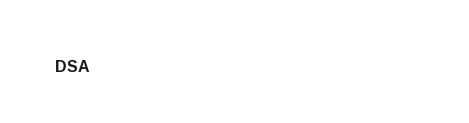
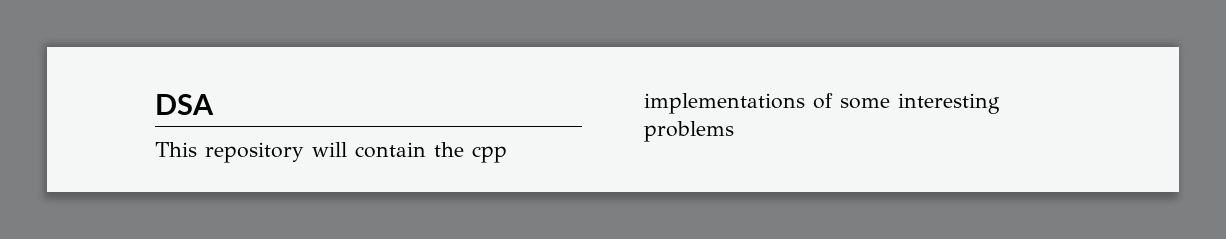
(90, 66) none -> [155,142,507,163] [644,93,1000,114] [644,121,734,142] // This repository will contain the cpp implementations of some interesting problems

